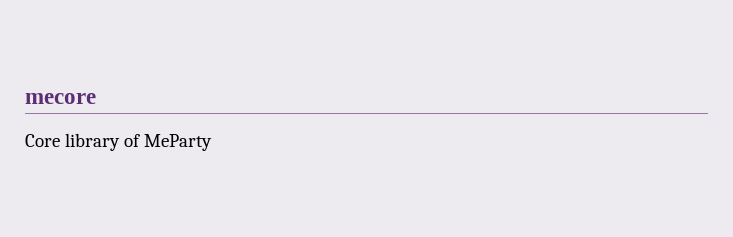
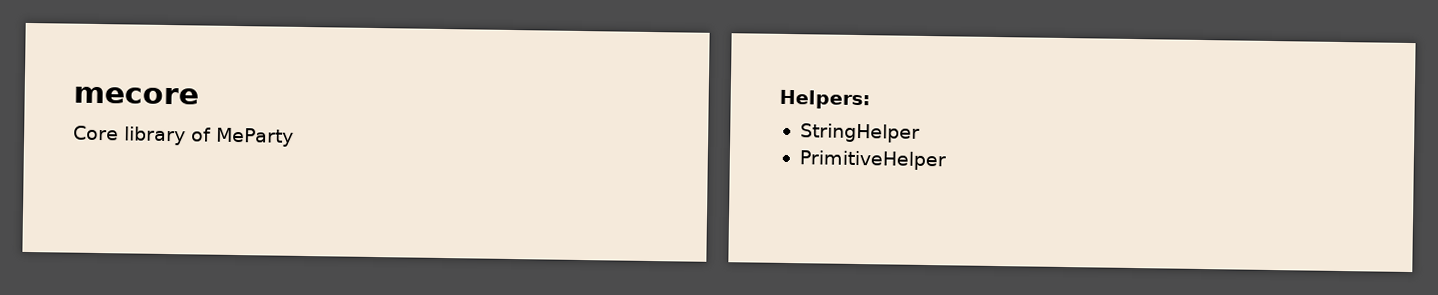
(213, 142) none -> [779,89,871,110] [799,123,920,143] [798,150,946,171] // Helpers: // StringHelper // PrimitiveHelper

